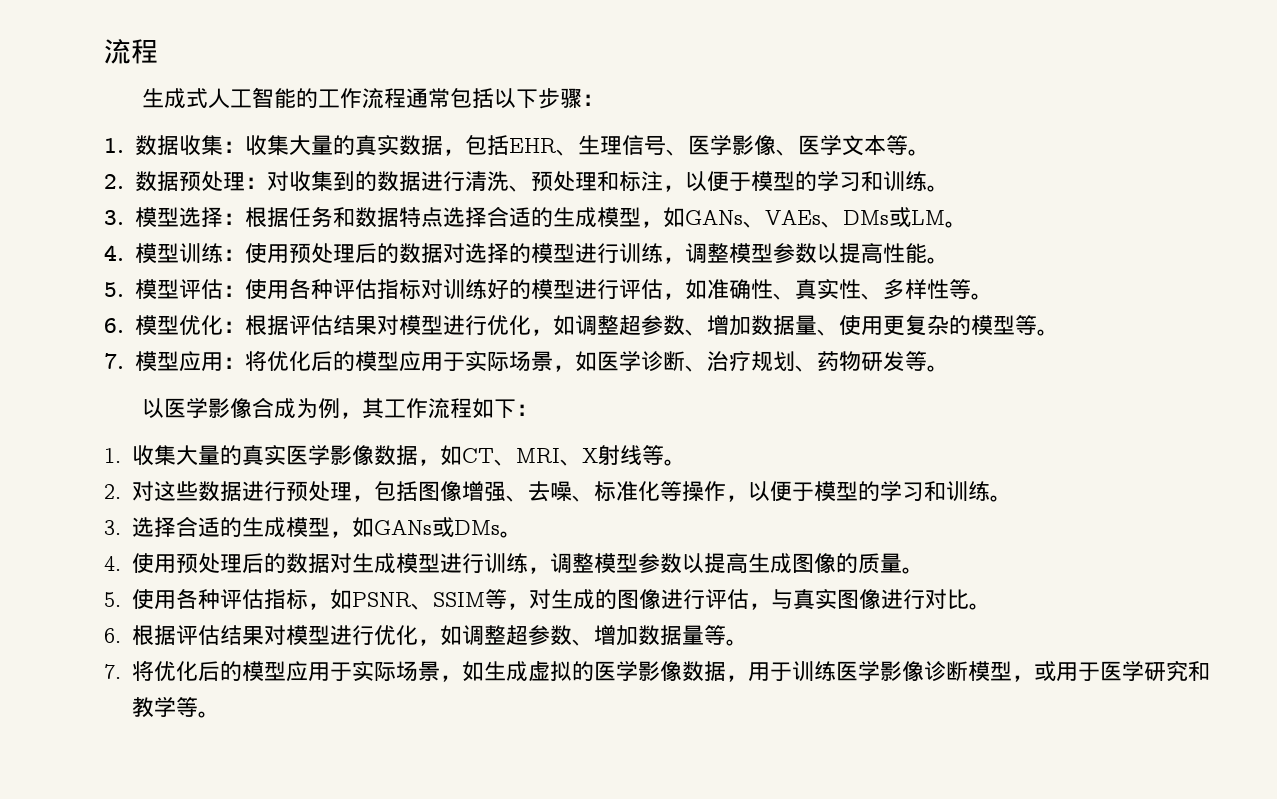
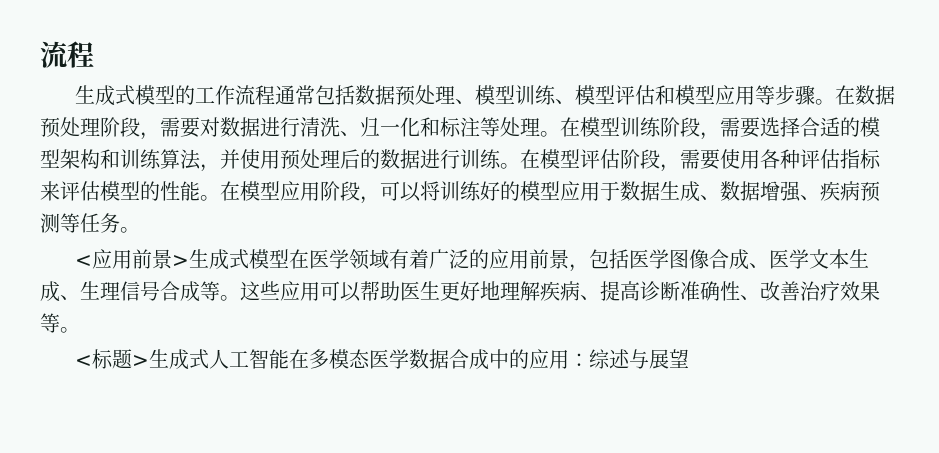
[208,87,297,108] 人工智能 -> [134,85,175,105] 模型
[494,88,605,109] [104,135,930,156] [104,171,949,192] [104,206,967,228] [104,243,949,264] [104,279,993,300] [104,315,1059,336] [104,350,949,372] [142,397,539,419] [104,445,686,466] [104,481,1012,502] [104,516,522,538] [104,553,924,574] [104,589,991,610] [104,625,748,646] [104,660,1210,682] [131,697,220,718] 以下步骤： // 1.数据收集：收集大量的真实数据，包括EHR、生理信号、医学影像、医学文本等。 // 2.数据预处理：对收集到的数据进行清洗、预处理和标注，以便于模型的学习和训练。 // 3.模型选择：根据任务和数据特点选择合适的生成模型，如GANs、VAEs、DMs或LM。 // 4.模型训练：使用预处理后的数据对选择的模型进行训练，调整模型参数以提高性能。 // 5.模型评估：使用各种评估指标对训练好的模型进行评估，如准确性、真实性、多样性等。 // 6.模型优化：根据评估结果对模型进行优化，如调整超参数、增加数据量、使用更复杂的模型等。 // 7.模型应用：将优化后的模型应用于实际场景，如医学诊断、治疗规划、药物研发等。 // 以医学影像合成为例，其工作流程如下： // 1.收集大量的真实医学影像数据，如CT、MRI、X射线等。 // 2.对这些数据进行预处理，包括图像增强、去噪、标准化等操作，以便于模型的学习和训练。 // 3.选择合适的生成模型，如GANs或DMs。 // 4.使用预处理后的数据对生成模型进行训练，调整模型参数以提高生成图像的质量。 // 5.使用各种评估指标，如PSNR、SSIM等，对生成的图像进行评估，与真实图像进行对比。 // 6.根据评估结果对模型进行优化，如调整超参数、增加数据量等。 // 7.将优化后的模型应用于实际场景，如生成虚拟的医学影像数据，用于训练医学影像诊断模型，或用于医学研究和教学等。 -> [354,85,895,106] [40,117,880,140] [40,149,881,172] [40,181,880,204] [40,213,140,233] [74,249,869,272] [40,281,880,302] [40,313,80,333] [74,349,689,370] 数据预处理、模型训练、模型评估和模型应用等步骤。在数据预处理阶段，需要对数据进行清洗、归一化和标注等处理。在模型训练阶段，需要选择合适的模型架构和训练算法，并使用预处理后的数据进行训练。在模型评估阶段，需要使用各种评估指标来评估模型的性能。在模型应用阶段，可以将训练好的模型应用于数据生成、数据增强、疾病预测等任务。 // <应用前景>生成式模型在医学领域有着广泛的应用前景，包括医学图像合成、医学文本生成、生理信号合成等。这些应用可以帮助医生更好地理解疾病、提高诊断准确性、改善治疗效果等。 // <标题>生成式人工智能在多模态医学数据合成中的应用：综述与展望

